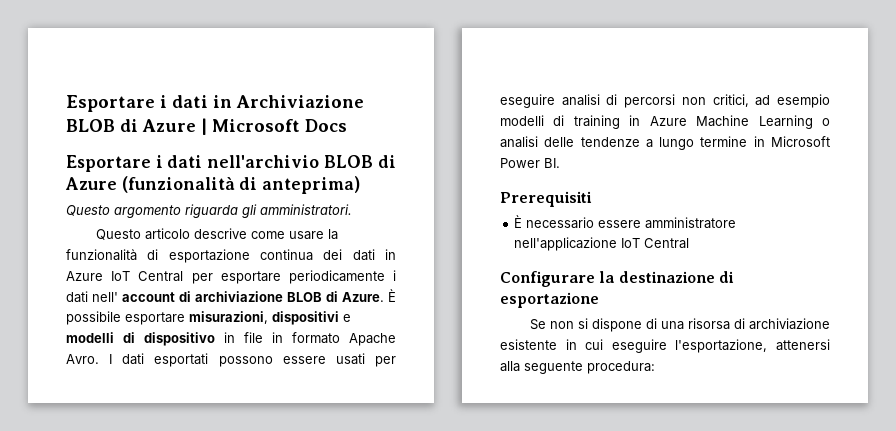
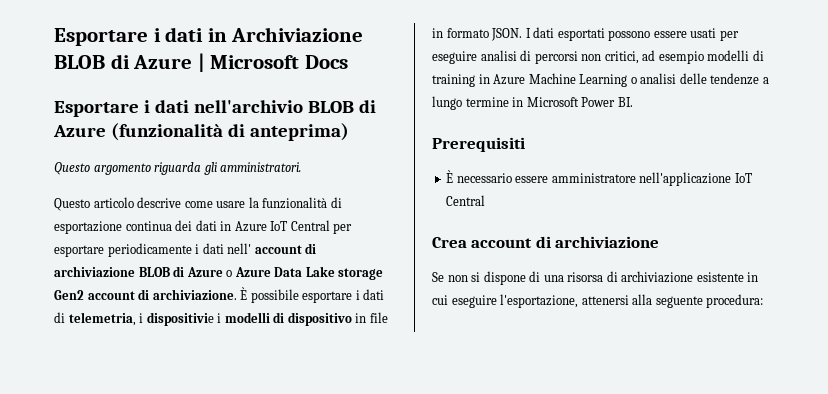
[342,289,396,302] [66,311,351,325] Azure. È possibile esportare misurazioni, dispositivi e -> [186,266,384,280] [54,287,385,303] [54,312,222,326] Azure o Azure Data Lake storage Gen2 account di archiviazione. È possibile esportare i dati di telemetria, i dispositivie i
[349,333,396,346] [66,354,99,364] Apache Avro. -> [491,28,523,41] JSON.
[500,271,734,287] [500,292,599,308] Configurare la destinazione di esportazione -> [432,236,660,248] Crea account di archiviazione

